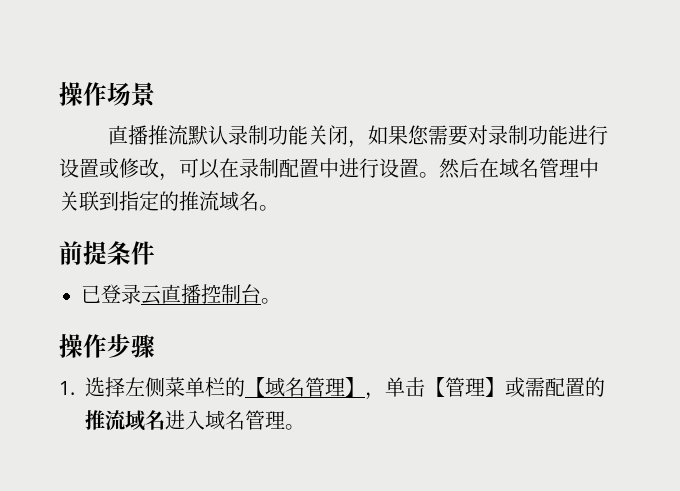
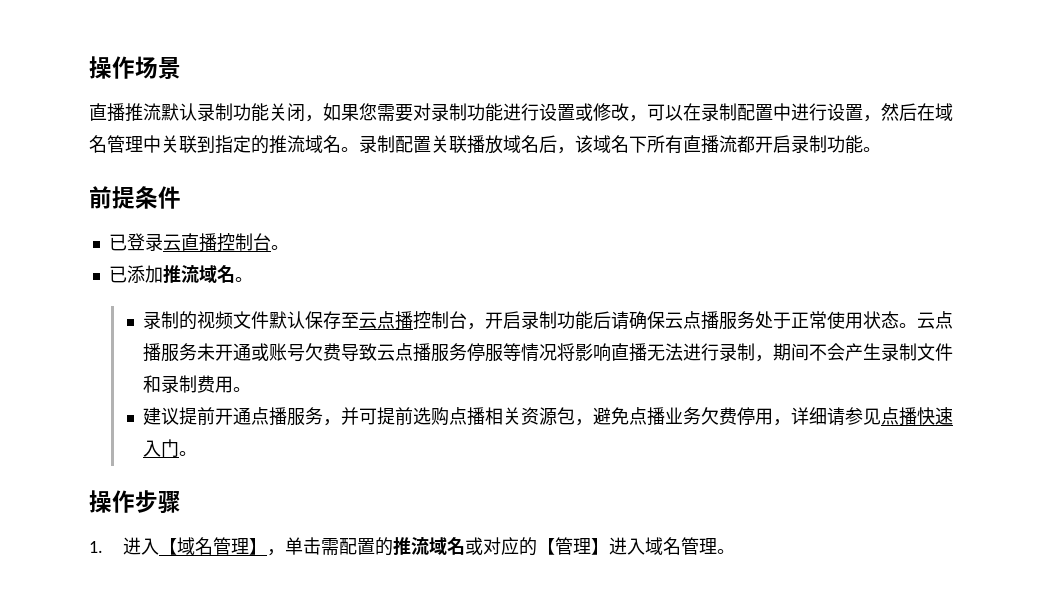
[419,172,439,178] 。 -> [863,115,881,122] ，
(279, 208) none -> [359,135,881,154] 录制配置关联播放域名后，该域名下所有直播流都开启录制功能。
(281, 301) none -> [108,265,253,283] [143,311,954,330] [143,343,954,362] [143,375,252,393] [143,407,954,426] [143,439,198,457] // 已添加推流域名。 // 录制的视频文件默认保存至云点播控制台，开启录制功能后请确保云点播服务处于正常使用状态。云点播服务未开通或账号欠费导致云点播服务停服等情况将影响直播无法进行录制，期间不会产生录制文件和录制费用。 // 建议提前开通点播服务，并可提前选购点播相关资源包，避免点播业务欠费停用，详细请参见点播快速入门。
[85,377,245,397] 选择左侧菜单栏的 -> [123,537,160,555] 进入
[425,377,525,398] 【管理】或 -> (322, 546) none
(165, 420) none -> [465,537,610,556] 或对应的【管理】

